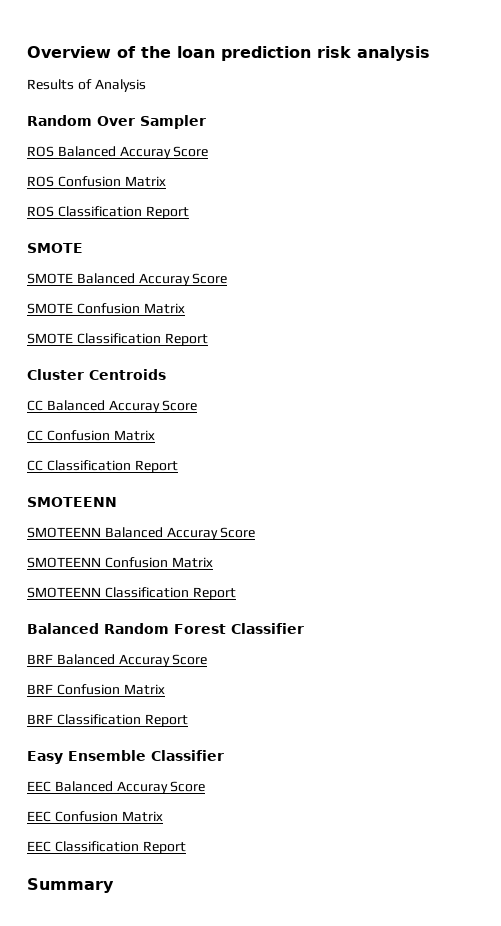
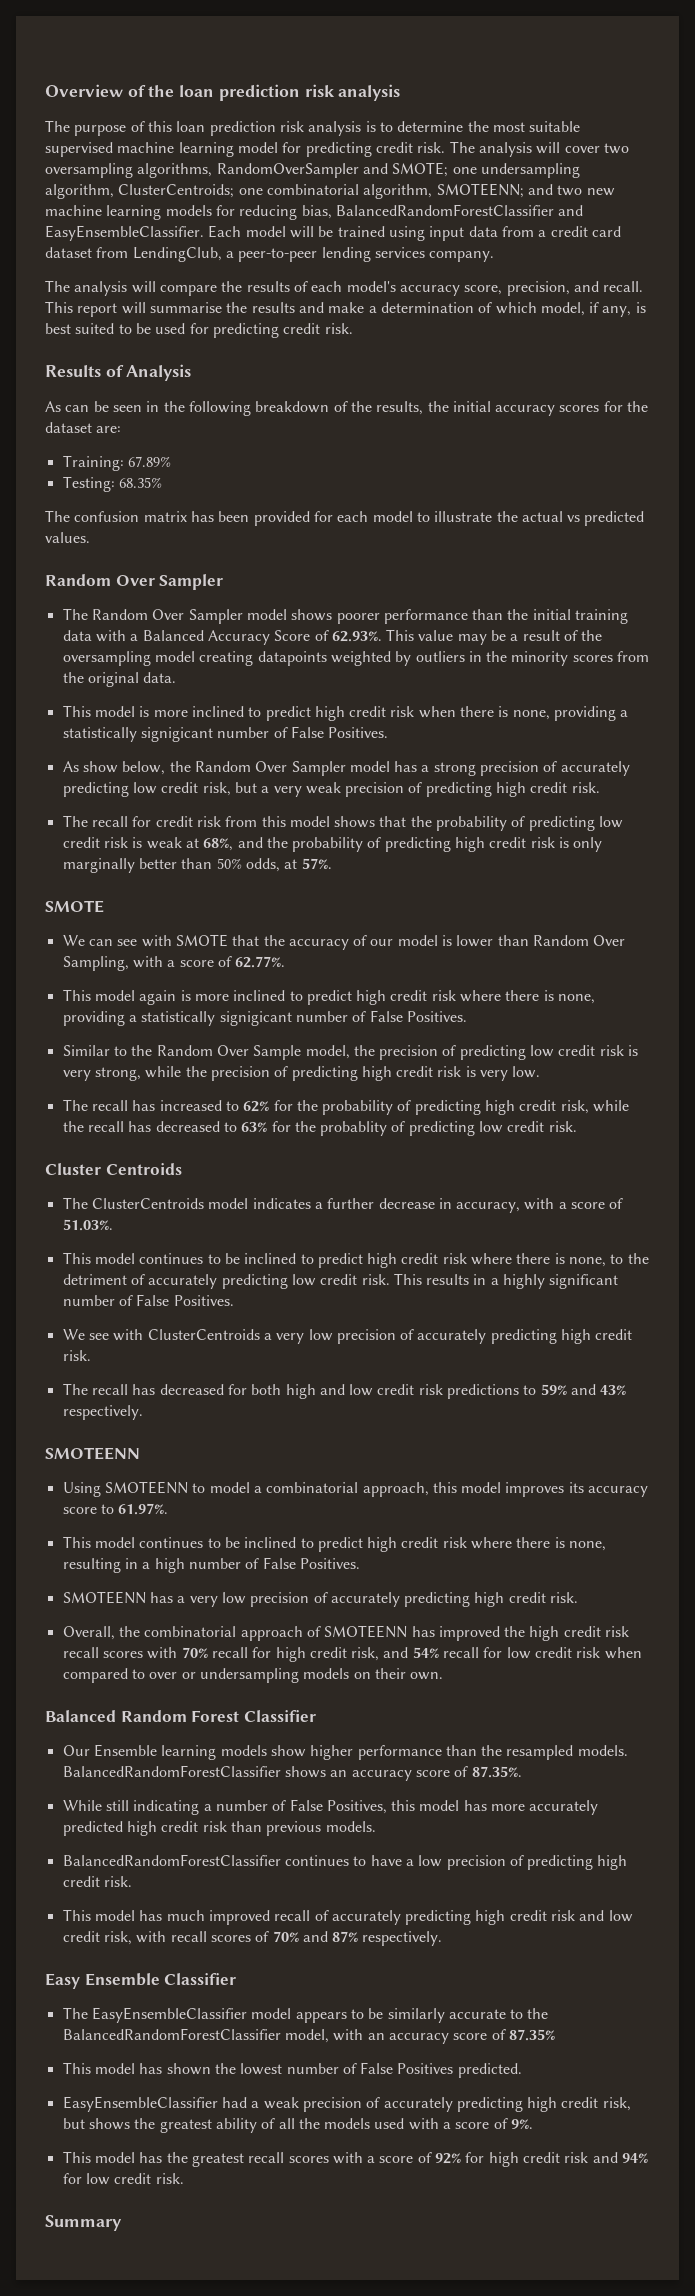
[27,79,146,92] [27,115,206,129] [27,146,209,159] [27,176,166,187] [27,206,189,219] [27,243,83,253] [27,273,228,286] [27,303,185,314] [27,333,208,346] [27,369,166,380] [27,400,198,413] [27,430,155,441] [27,460,178,473] [27,497,117,507] [27,527,256,540] [27,557,213,568] [27,587,236,600] [27,623,304,634] [27,654,208,667] [27,684,165,695] [27,714,188,727] [27,750,224,764] [27,781,206,794] [27,811,163,822] [27,841,186,854] Results of Analysis // Random Over Sampler // ROS Balanced Accuray Score // ROS Confusion Matrix // ROS Classification Report // SMOTE // SMOTE Balanced Accuray Score // SMOTE Confusion Matrix // SMOTE Classification Report // Cluster Centroids // CC Balanced Accuray Score // CC Confusion Matrix // CC Classification Report // SMOTEENN // SMOTEENN Balanced Accuray Score // SMOTEENN Confusion Matrix // SMOTEENN Classification Report // Balanced Random Forest Classifier // BRF Balanced Accuray Score // BRF Confusion Matrix // BRF Classification Report // Easy Ensemble Classifier // EEC Balanced Accuray Score // EEC Confusion Matrix // EEC Classification Report -> [45,120,581,136] [45,141,629,157] [45,162,580,178] [45,183,615,199] [45,204,584,220] [45,225,621,241] [45,247,495,262] [45,280,644,296] [45,301,646,317] [45,323,353,338] [45,364,192,381] [45,401,649,416] [45,422,122,433] [62,455,171,471] [62,476,162,492] [45,510,645,526] [45,532,90,543] [45,574,224,590] [62,608,629,624] [62,629,603,645] [62,651,650,666] [62,672,177,687] [62,705,629,721] [62,726,389,742] [62,761,630,776] [62,782,600,797] [62,815,624,831] [62,837,603,852] [62,858,332,873] [45,900,104,913] [62,934,626,950] [62,956,286,971] [62,989,596,1005] [62,1010,467,1026] [62,1045,639,1060] [62,1066,541,1081] [62,1099,630,1115] [62,1121,577,1136] [45,1163,182,1175] [62,1197,624,1213] [62,1219,113,1231] [62,1252,649,1268] [62,1273,619,1289] [62,1294,234,1306] [62,1329,633,1344] [62,1350,91,1361] [62,1383,627,1399] [62,1405,143,1420] [45,1447,140,1460] [62,1481,649,1497] [62,1503,169,1515] [62,1536,607,1552] [62,1557,360,1573] [62,1591,579,1607] [62,1625,630,1641] [62,1647,642,1662] [62,1668,444,1683] [45,1710,316,1722] [62,1744,628,1760] [62,1765,522,1781] [62,1799,599,1815] [62,1821,376,1836] [62,1854,628,1870] [62,1876,132,1887] [62,1909,633,1925] [62,1931,443,1946] [45,1973,237,1989] [62,2007,549,2023] [62,2028,555,2044] [62,2062,522,2078] [62,2096,631,2112] [62,2118,534,2133] [62,2151,649,2167] [62,2173,184,2185] The purpose of this loan prediction risk analysis is to determine the most suitable supervised machine learning model for predicting credit risk. The analysis will cover two oversampling algorithms, RandomOverSampler and SMOTE; one undersampling algorithm, ClusterCentroids; one combinatorial algorithm, SMOTEENN; and two new machine learning models for reducing bias, BalancedRandomForestClassifier and EasyEnsembleClassifier. Each model will be trained using input data from a credit card dataset from LendingClub, a peer-to-peer lending services company. // The analysis will compare the results of each model's accuracy score, precision, and recall. This report will summarise the results and make a determination of which model, if any, is best suited to be used for predicting credit risk. // Results of Analysis // As can be seen in the following breakdown of the results, the initial accuracy scores for the dataset are: // Training: 67.89% // Testing: 68.35% // The confusion matrix has been provided for each model to illustrate the actual vs predicted values. // Random Over Sampler // The Random Over Sampler model shows poorer performance than the initial training data with a Balanced Accuracy Score of 62.93%. This value may be a result of the oversampling model creating datapoints weighted by outliers in the minority scores from the original data. // This model is more inclined to predict high credit risk when there is none, providing a statistically signigicant number of False Positives. // As show below, the Random Over Sampler model has a strong precision of accurately predicting low credit risk, but a very weak precision of predicting high credit risk. // The recall for credit risk from this model shows that the probability of predicting low credit risk is weak at 68%, and the probability of predicting high credit risk is only marginally better than 50% odds, at 57%. // SMOTE // We can see with SMOTE that the accuracy of our model is lower than Random Over Sampling, with a score of 62.77%. // This model again is more inclined to predict high credit risk where there is none, providing a statistically signigicant number of False Positives. // Similar to the Random Over Sample model, the precision of predicting low credit risk is very strong, while the precision of predicting high credit risk is very low. // The recall has increased to 62% for the probability of predicting high credit risk, while the recall has decreased to 63% for the probablity of predicting low credit risk. // Cluster Centroids // The ClusterCentroids model indicates a further decrease in accuracy, with a score of 51.03%. // This model continues to be inclined to predict high credit risk where there is none, to the detriment of accurately predicting low credit risk. This results in a highly significant number of False Positives. // We see with ClusterCentroids a very low precision of accurately predicting high credit risk. // The recall has decreased for both high and low credit risk predictions to 59% and 43% respectively. // SMOTEENN // Using SMOTEENN to model a combinatorial approach, this model improves its accuracy score to 61.97%. // This model continues to be inclined to predict high credit risk where there is none, resulting in a high number of False Positives. // SMOTEENN has a very low precision of accurately predicting high credit risk. // Overall, the combinatorial approach of SMOTEENN has improved the high credit risk recall scores with 70% recall for high credit risk, and 54% recall for low credit risk when compared to over or undersampling models on their own. // Balanced Random Forest Classifier // Our Ensemble learning models show higher performance than the resampled models. BalancedRandomForestClassifier shows an accuracy score of 87.35%. // While still indicating a number of False Positives, this model has more accurately predicted high credit risk than previous models. // BalancedRandomForestClassifier continues to have a low precision of predicting high credit risk. // This model has much improved recall of accurately predicting high credit risk and low credit risk, with recall scores of 70% and 87% respectively. // Easy Ensemble Classifier // The EasyEnsembleClassifier model appears to be similarly accurate to the BalancedRandomForestClassifier model, with an accuracy score of 87.35% // This model has shown the lowest number of False Positives predicted. // EasyEnsembleClassifier had a weak precision of accurately predicting high credit risk, but shows the greatest ability of all the models used with a score of 9%. // This model has the greatest recall scores with a score of 92% for high credit risk and 94% for low credit risk.

